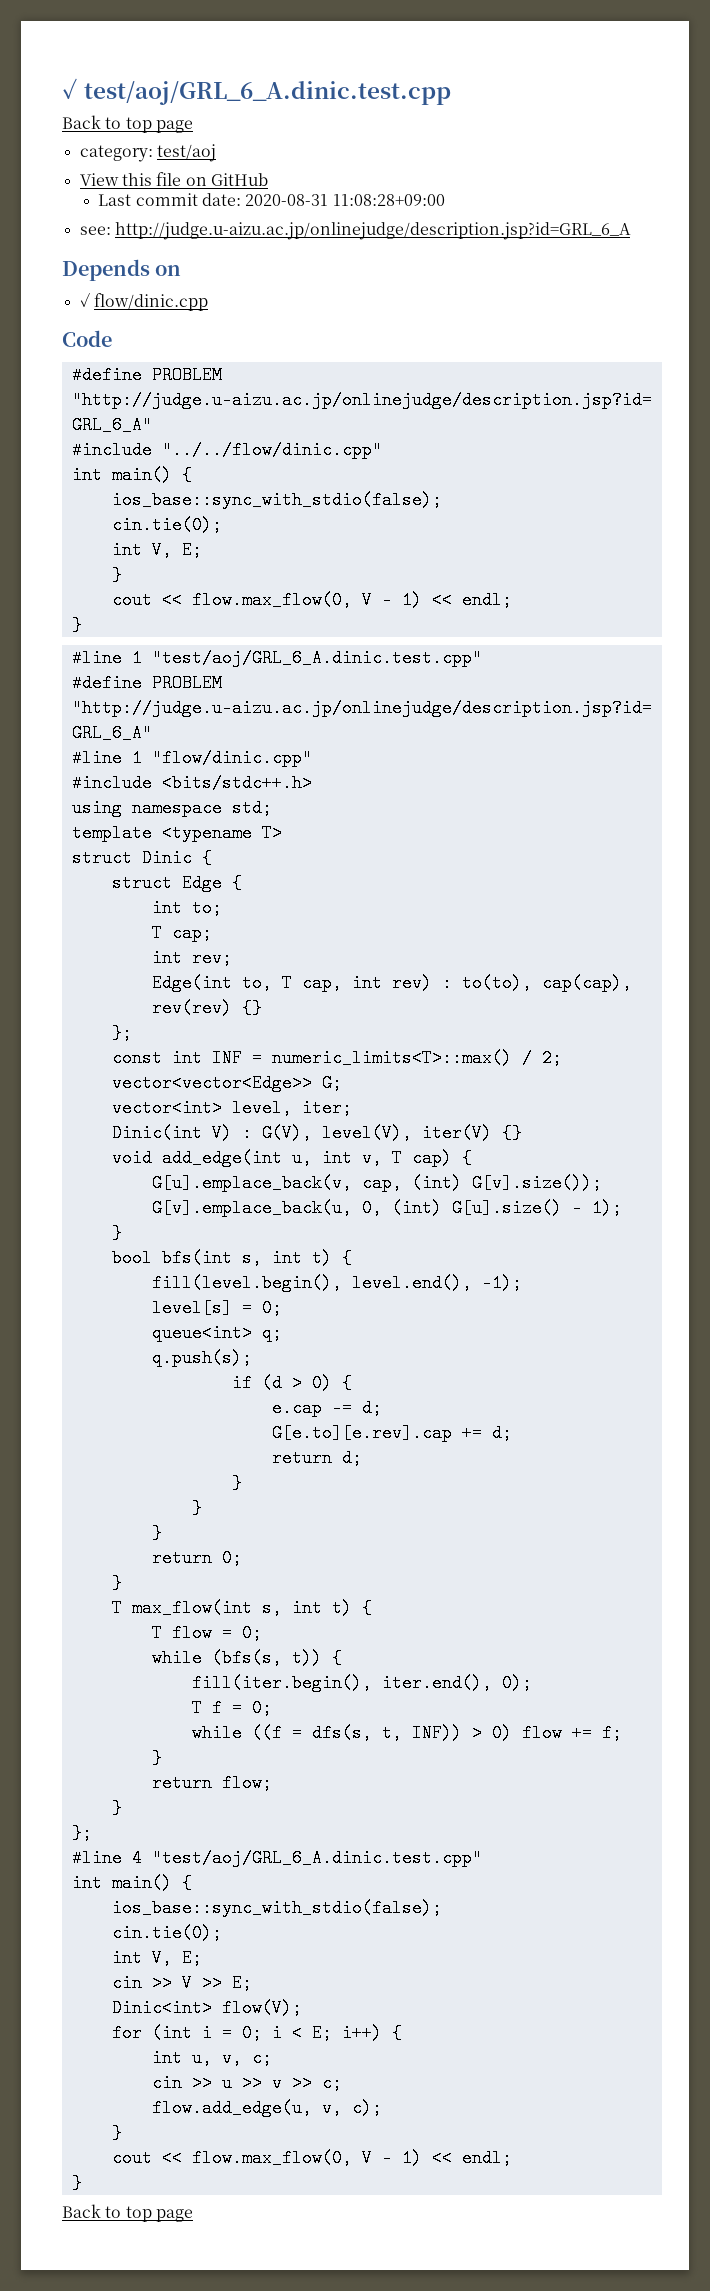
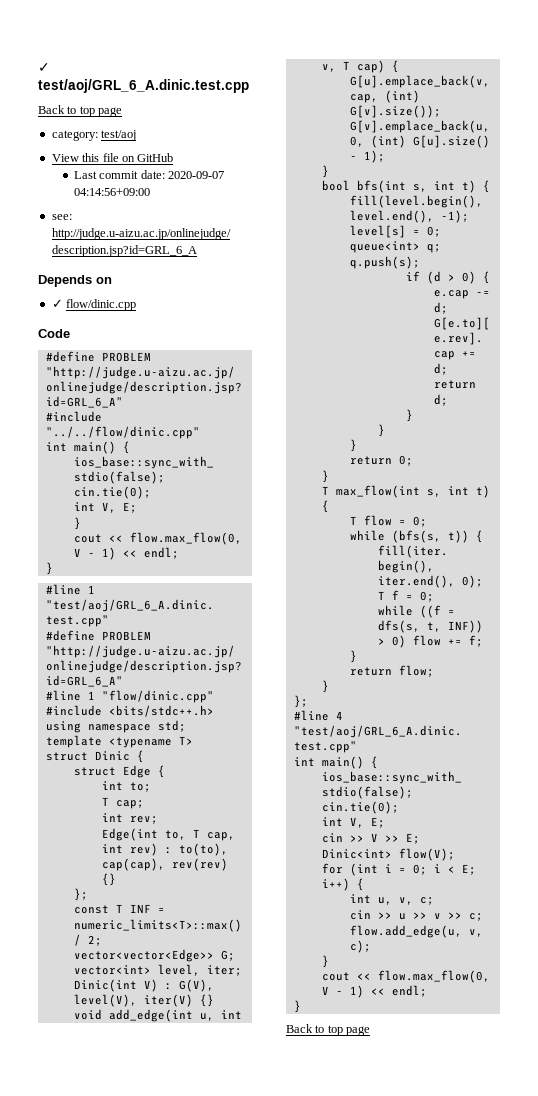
[245,194,445,206] 2020-08-31 11:08:28+09:00 -> [168,171,225,179] [73,188,150,196] 2020-09-07 04:14:56+09:00
[171,1049,202,1067] int -> [115,904,123,913] T

